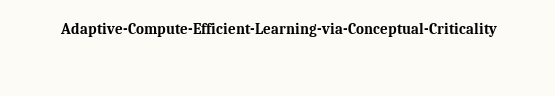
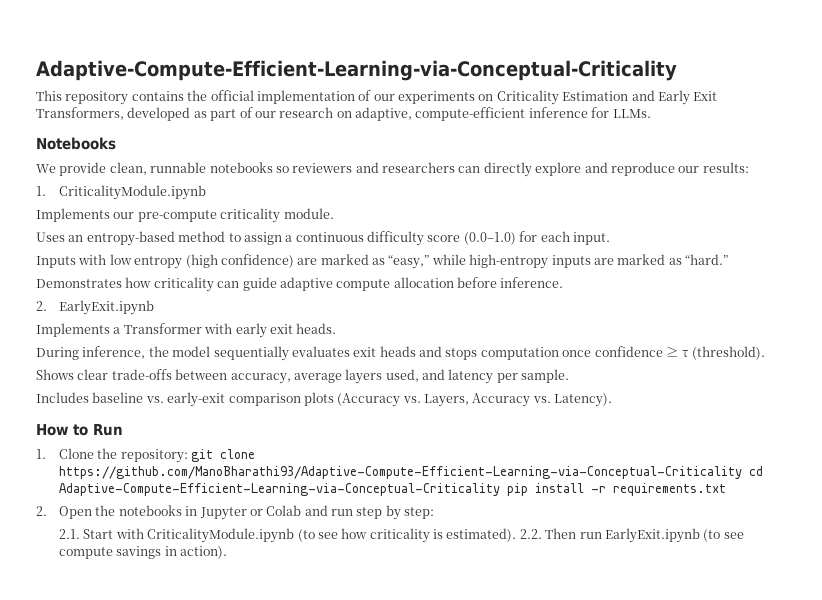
[60,22,497,37] Adaptive-Compute-Efficient-Learning-via-Conceptual-Criticality -> [36,60,677,81] [36,90,718,105] [36,107,651,121] [36,137,116,150] [36,162,749,177] [36,185,207,200] [36,208,334,223] [36,231,610,246] [36,254,728,269] [36,277,564,292] [36,300,155,315] [36,323,337,338] [36,346,765,361] [36,369,570,384] [36,392,613,407] [36,424,123,436] [36,448,256,463] [59,466,764,479] [59,483,727,496] [36,505,435,520] [59,528,744,543] [59,546,228,559] Adaptive-Compute-Efficient-Learning-via-Conceptual-Criticality // This repository contains the official implementation of our experiments on Criticality Estimation and Early Exit Transformers, developed as part of our research on adaptive, compute-efficient inference for LLMs. // Notebooks // We provide clean, runnable notebooks so reviewers and researchers can directly explore and reproduce our results: // 1. CriticalityModule.ipynb // Implements our pre-compute criticality module. // Uses an entropy-based method to assign a continuous difficulty score (0.0–1.0) for each input. // Inputs with low entropy (high confidence) are marked as “easy,” while high-entropy inputs are marked as “hard.” // Demonstrates how criticality can guide adaptive compute allocation before inference. // 2. EarlyExit.ipynb // Implements a Transformer with early exit heads. // During inference, the model sequentially evaluates exit heads and stops computation once confidence ≥ τ (threshold). // Shows clear trade-offs between accuracy, average layers used, and latency per sample. // Includes baseline vs. early-exit comparison plots (Accuracy vs. Layers, Accuracy vs. Latency). // How to Run // 1. Clone the repository: git clone https://github.com/ManoBharathi93/Adaptive-Compute-Efficient-Learning-via-Conceptual-Criticality cd Adaptive-Compute-Efficient-Learning-via-Conceptual-Criticality pip install -r requirements.txt // 2. Open the notebooks in Jupyter or Colab and run step by step: // 2.1. Start with CriticalityModule.ipynb (to see how criticality is estimated). 2.2. Then run EarlyExit.ipynb (to see compute savings in action).

